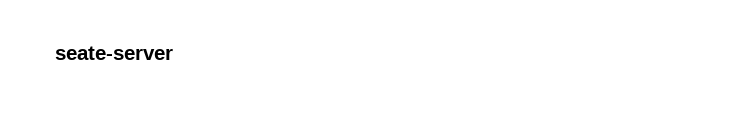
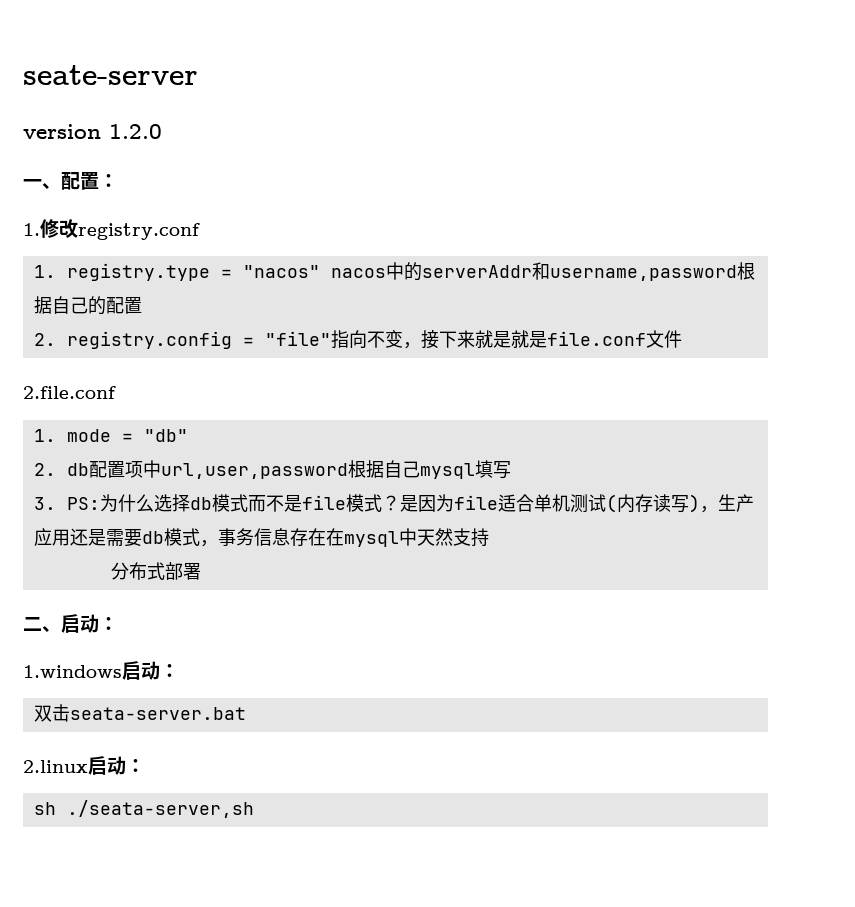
(173, 53) none -> [23,124,162,139] [23,172,118,190] [23,219,200,240] [34,262,756,281] [34,296,143,315] [34,330,683,349] [23,386,116,399] [34,429,189,442] [34,460,512,479] [34,494,755,513] [34,528,490,547] [111,562,202,580] [23,614,118,633] [23,661,179,680] [34,704,247,722] [23,756,145,775] [34,800,255,818] // version 1.2.0 // 一、配置： // 1.修改registry.conf // 1. registry.type = "nacos" nacos中的serverAddr和username,password根据自己的配置 // 2. registry.config = "file"指向不变，接下来就是就是file.conf文件 // 2.file.conf // 1. mode = "db" // 2. db配置项中url,user,password根据自己mysql填写 // 3. PS:为什么选择db模式而不是file模式？是因为file适合单机测试(内存读写)，生产应用还是需要db模式，事务信息存在在mysql中天然支持 // 分布式部署 // 二、启动： // 1.windows启动： // 双击seata-server.bat // 2.linux启动： // sh ./seata-server,sh

